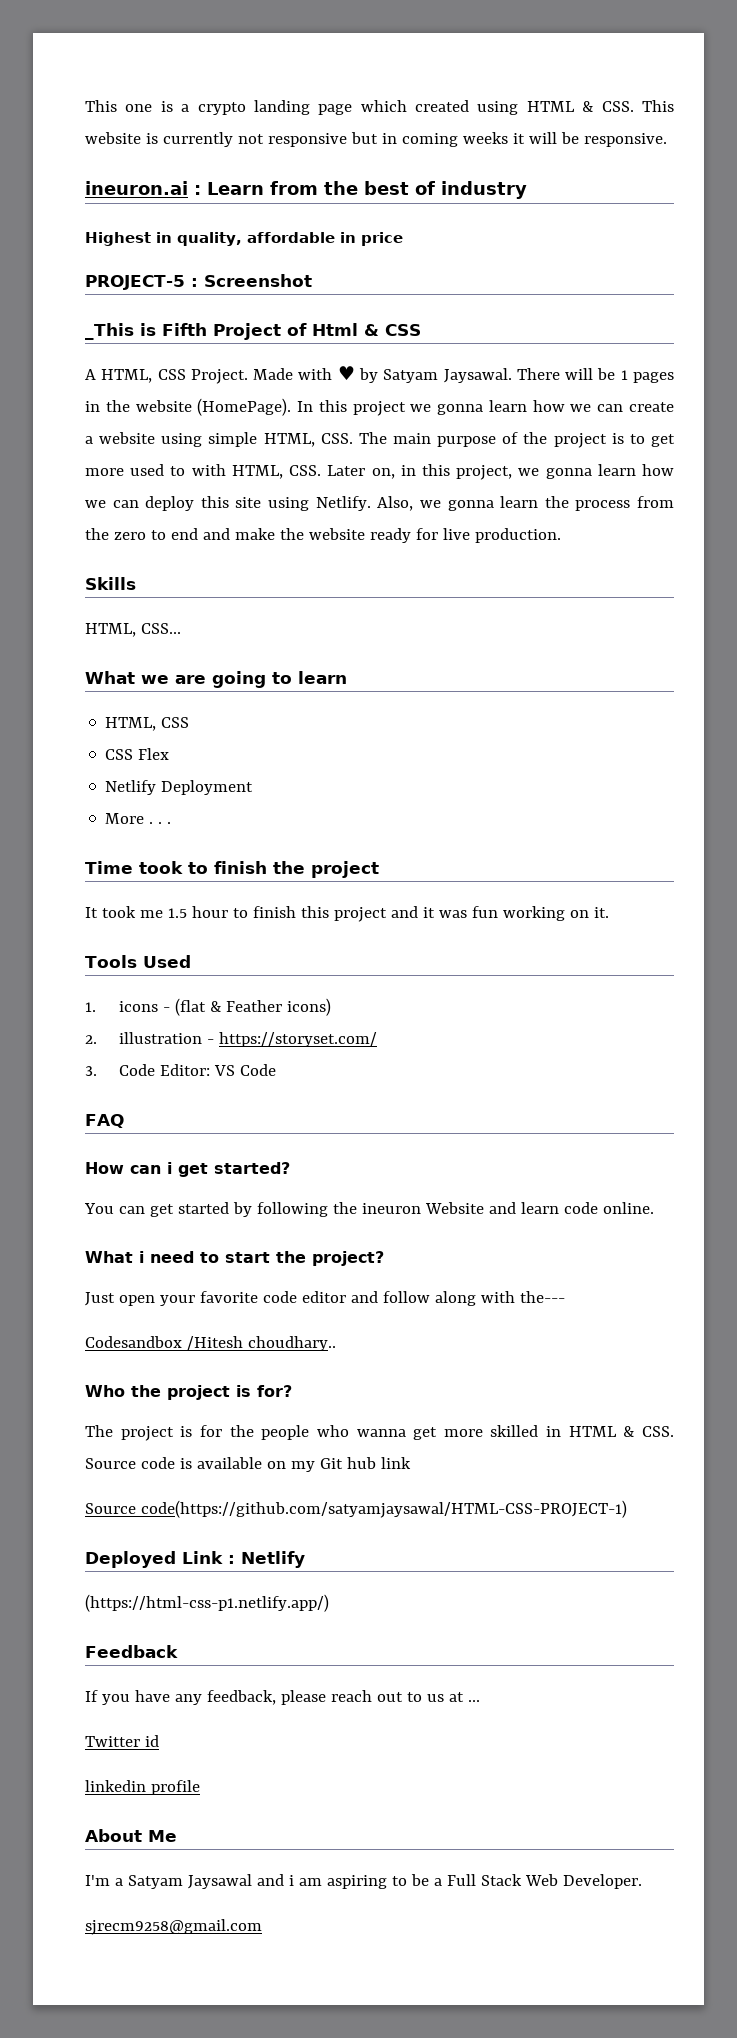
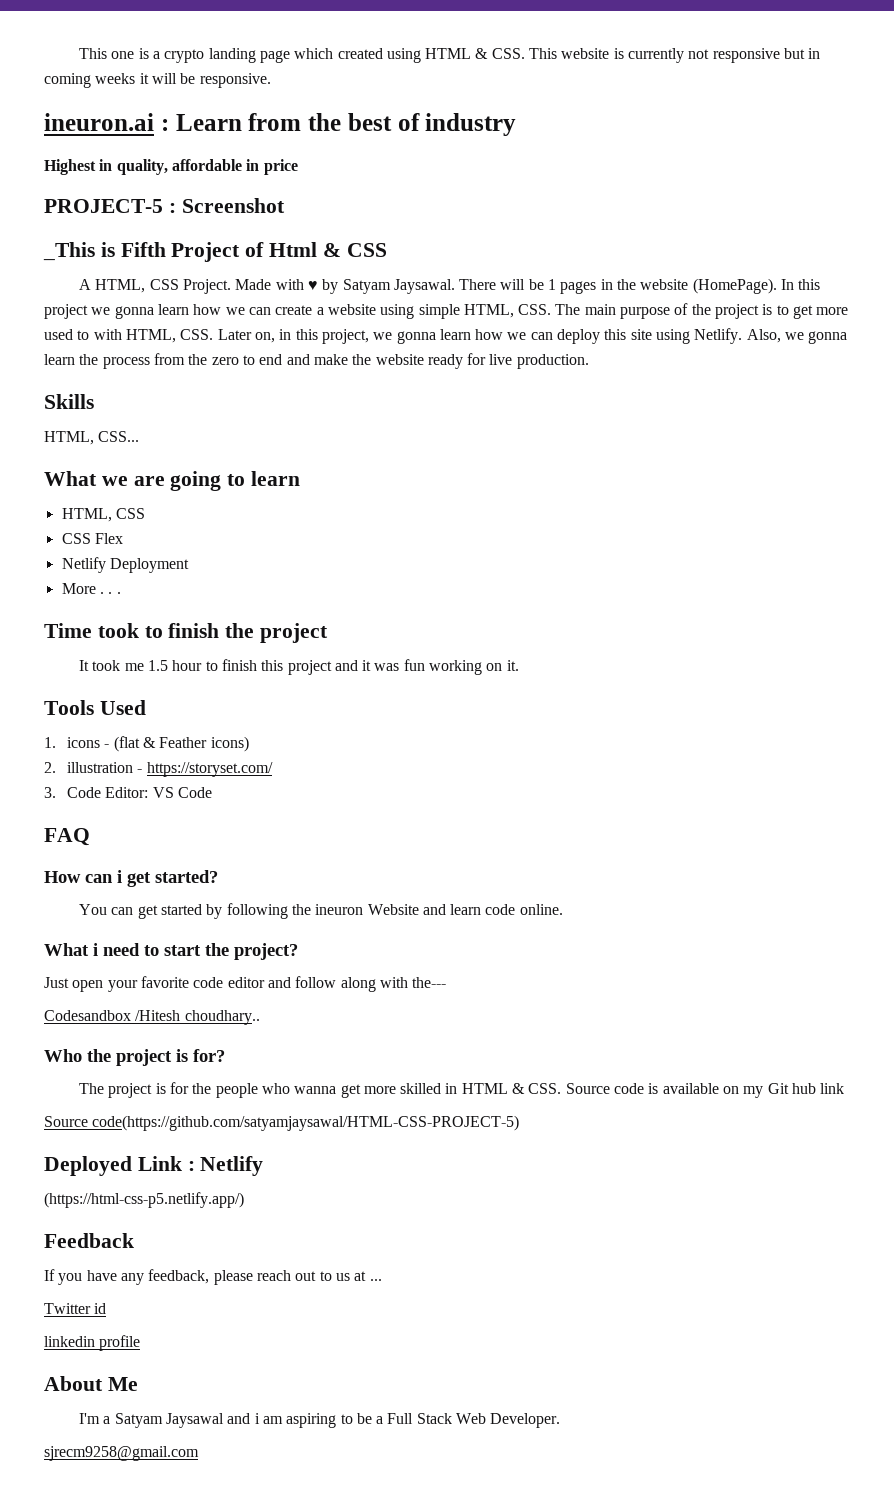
[140,1500,627,1518] code(https://github.com/satyamjaysawal/HTML-CSS-PROJECT-1) -> [92,1115,520,1131] code(https://github.com/satyamjaysawal/HTML-CSS-PROJECT-5)
[85,1594,329,1612] (https://html-css-p1.netlify.app/) -> [44,1192,244,1208] (https://html-css-p5.netlify.app/)

